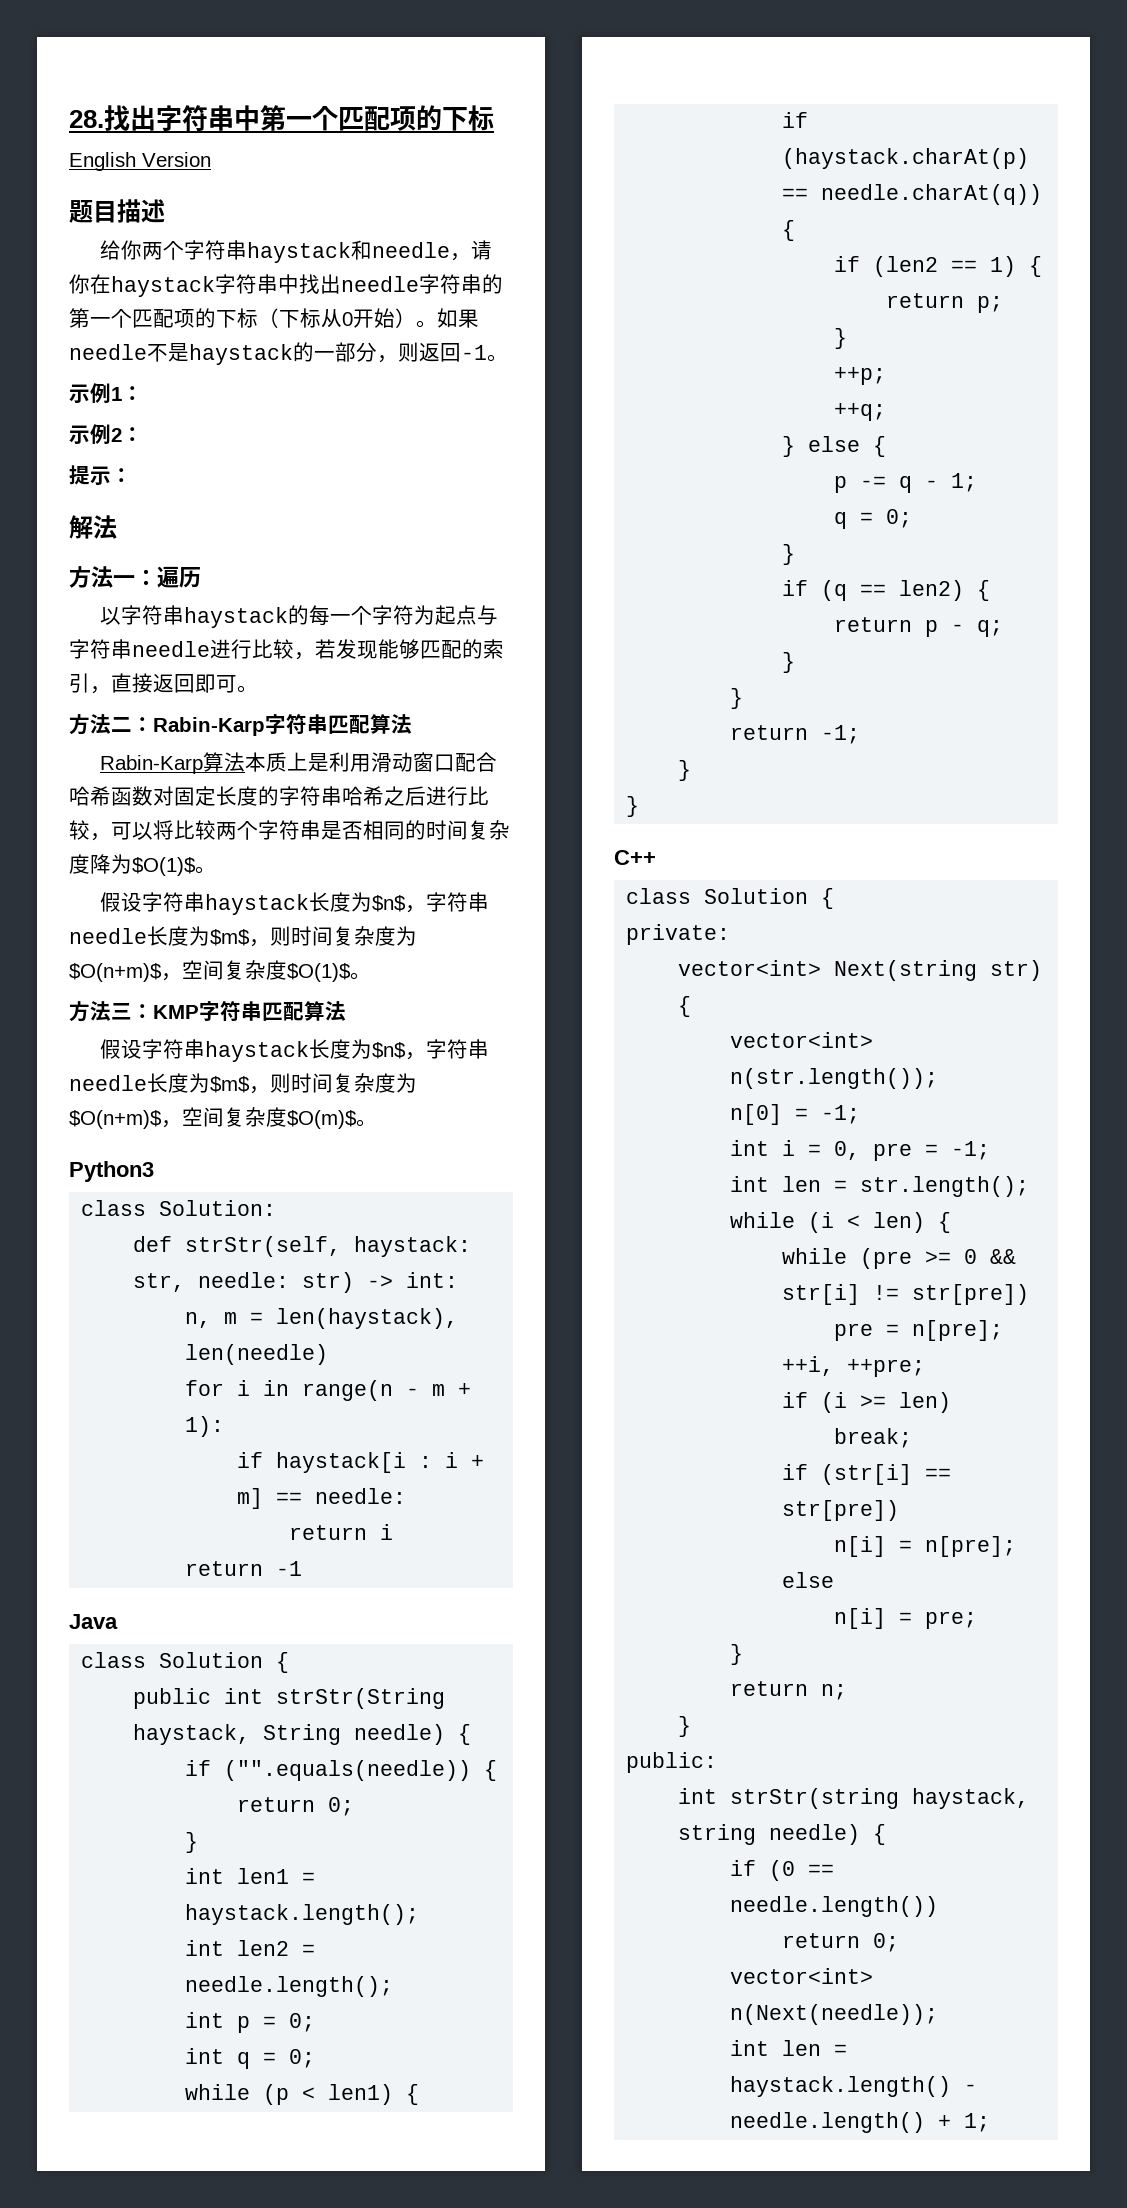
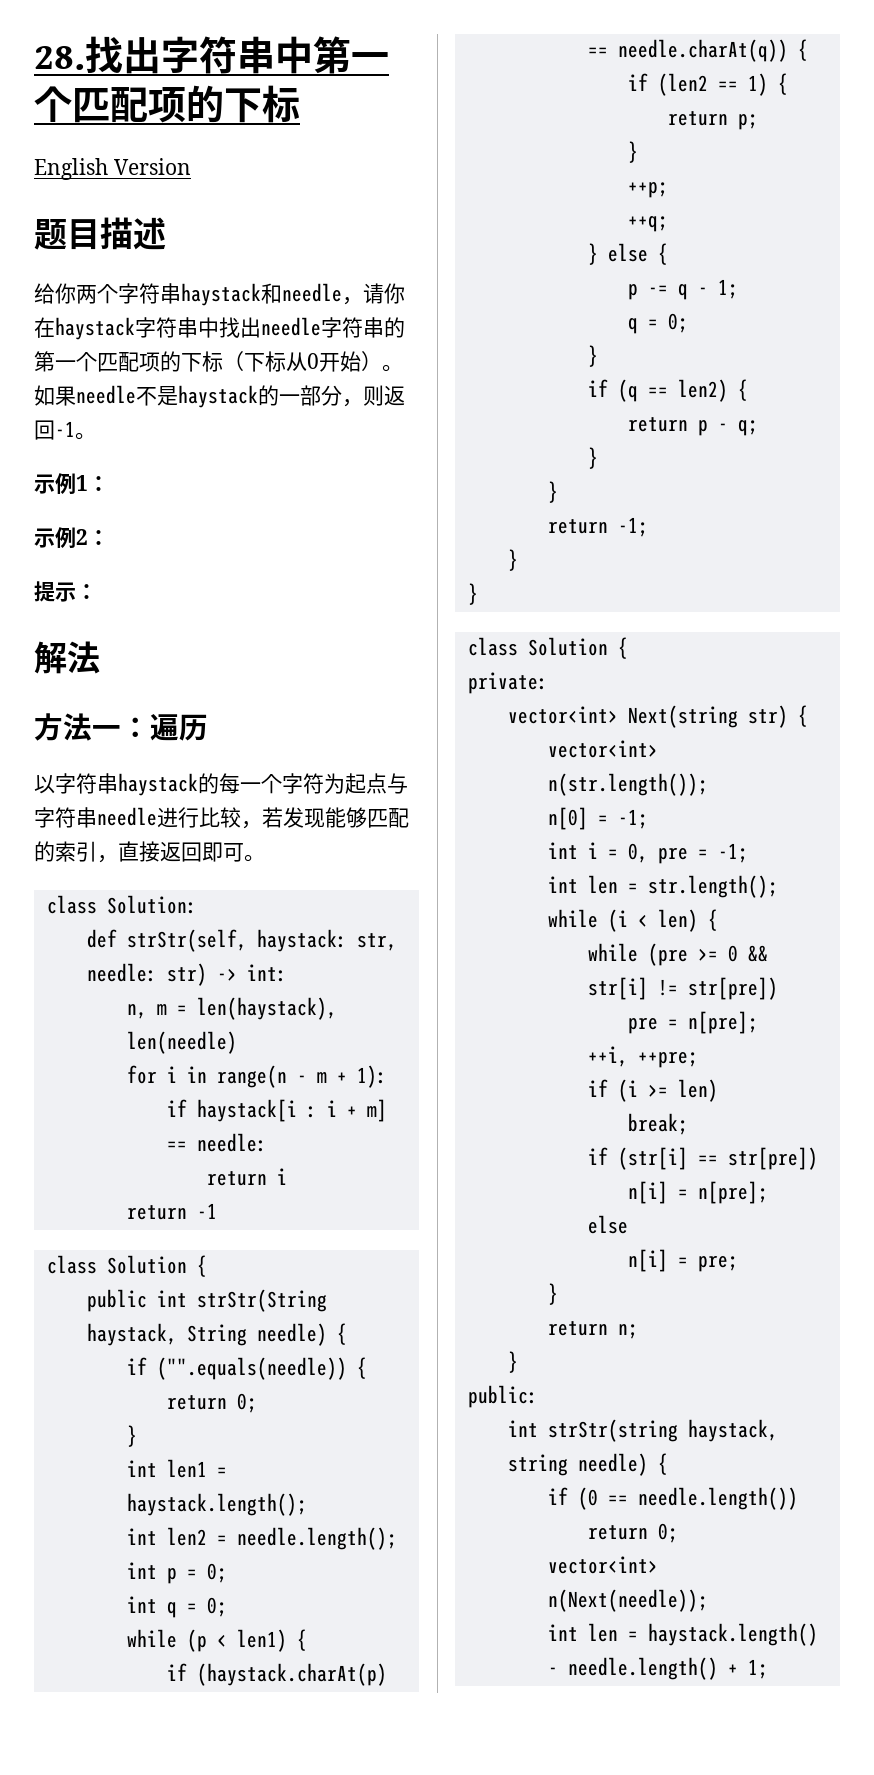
[69,714,412,736] [100,752,498,774] [69,786,489,806] [69,820,510,841] [69,854,216,876] [100,892,490,915] [69,926,417,947] [69,960,371,982] [69,1001,346,1022] [100,1039,490,1062] [69,1073,417,1094] [69,1107,377,1129] [69,1161,154,1182] // 方法二：Rabin-Karp字符串匹配算法 // Rabin-Karp算法本质上是利用滑动窗口配合哈希函数对固定长度的字符串哈希之后进行比较，可以将比较两个字符串是否相同的时间复杂度降为$O(1)$。 // 假设字符串haystack长度为$n$，字符串needle长度为$m$，则时间复杂度为$O(n+m)$，空间复杂度$O(1)$。 // 方法三：KMP字符串匹配算法 // 假设字符串haystack长度为$n$，字符串needle长度为$m$，则时间复杂度为$O(n+m)$，空间复杂度$O(m)$。 // Python3 -> (265, 858) none
[69,1614,118,1629] // Java -> (217, 1211) none
[614,850,656,865] // C++ -> (478, 594) none

